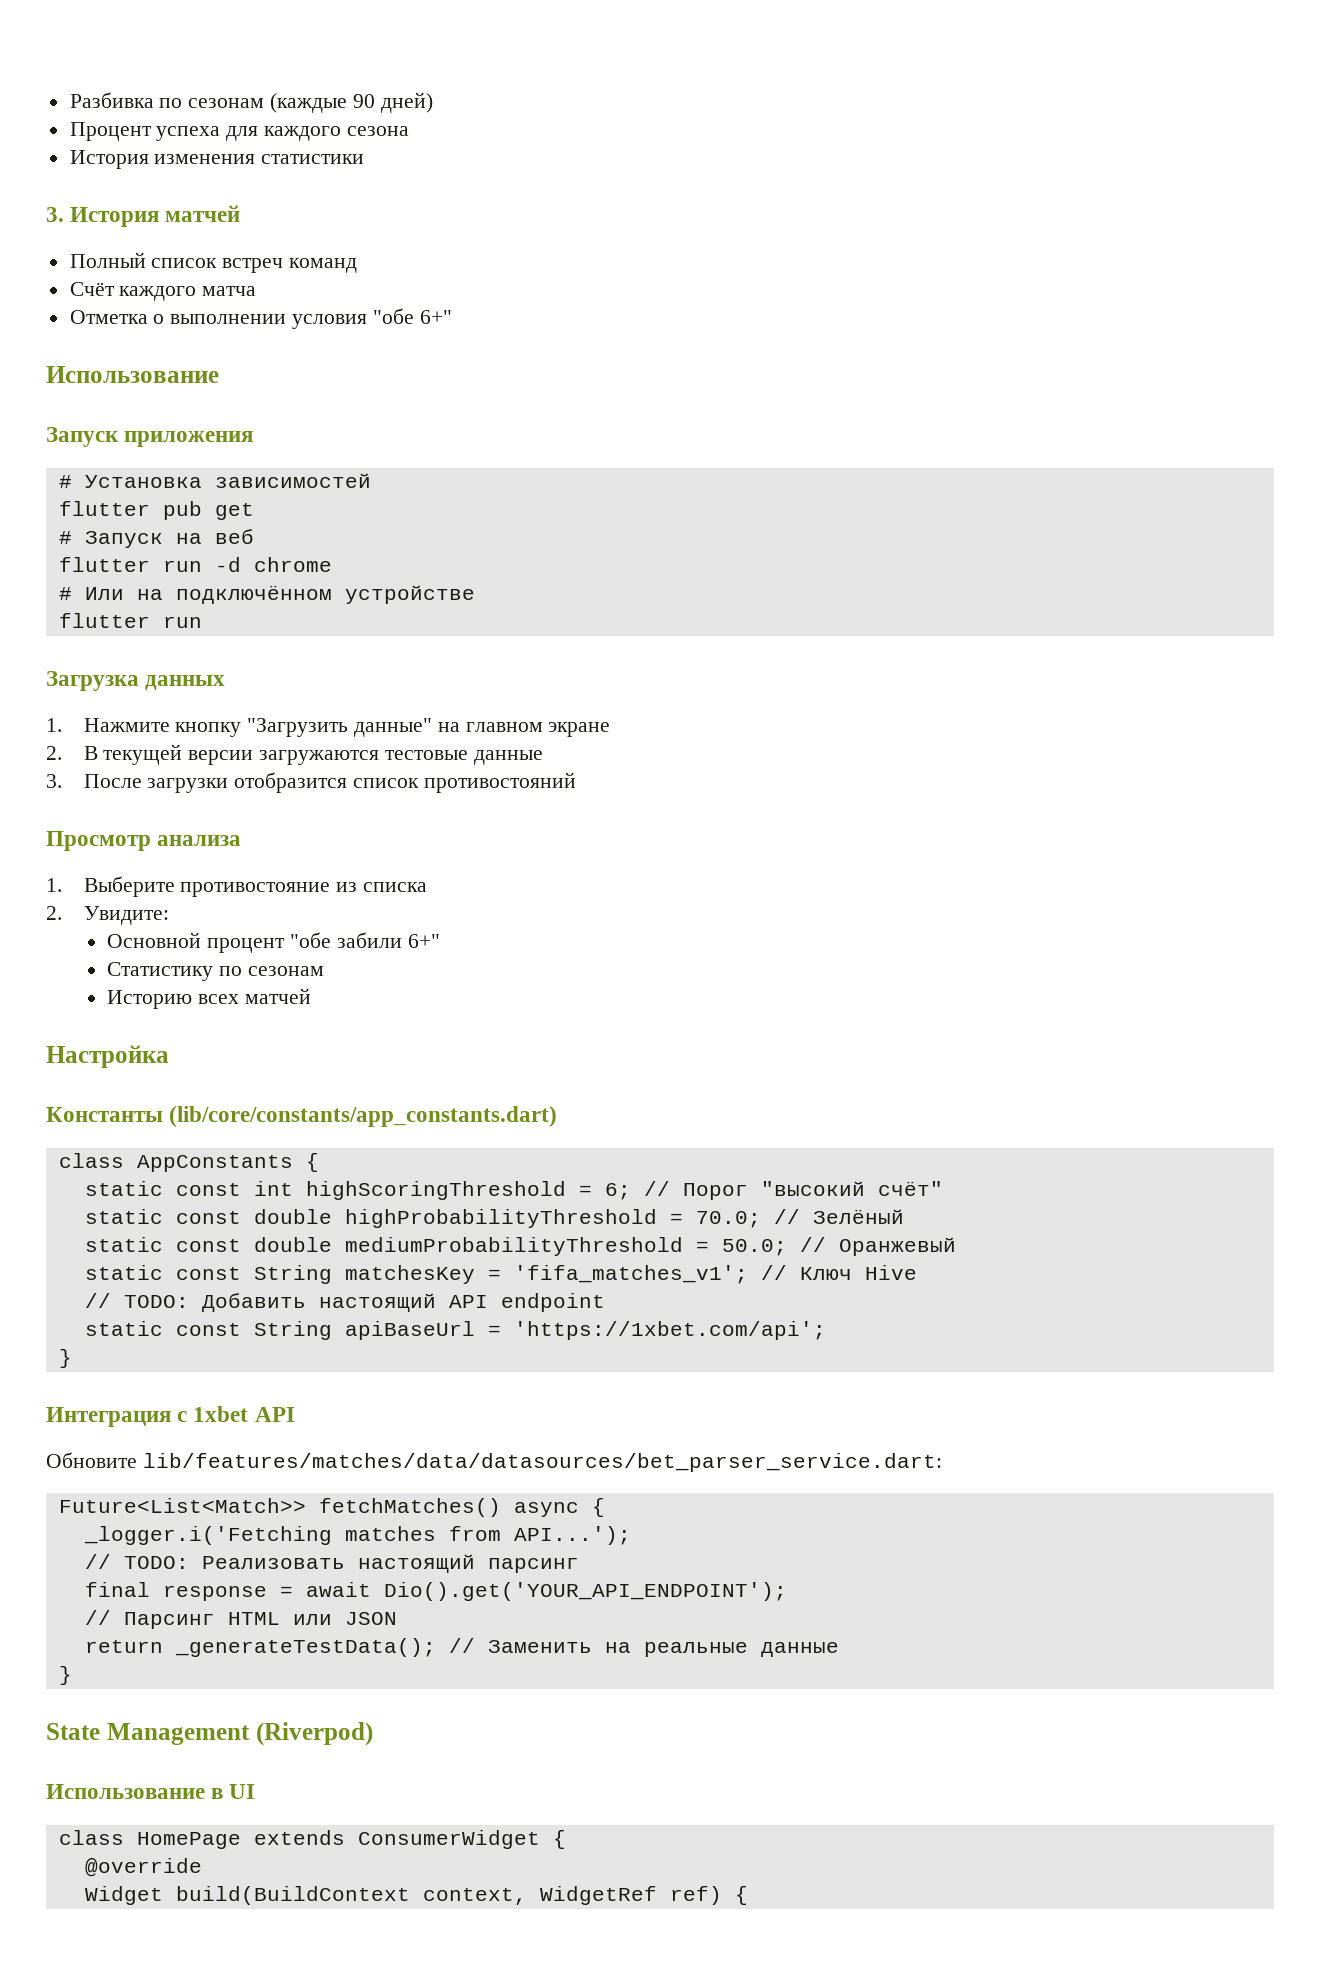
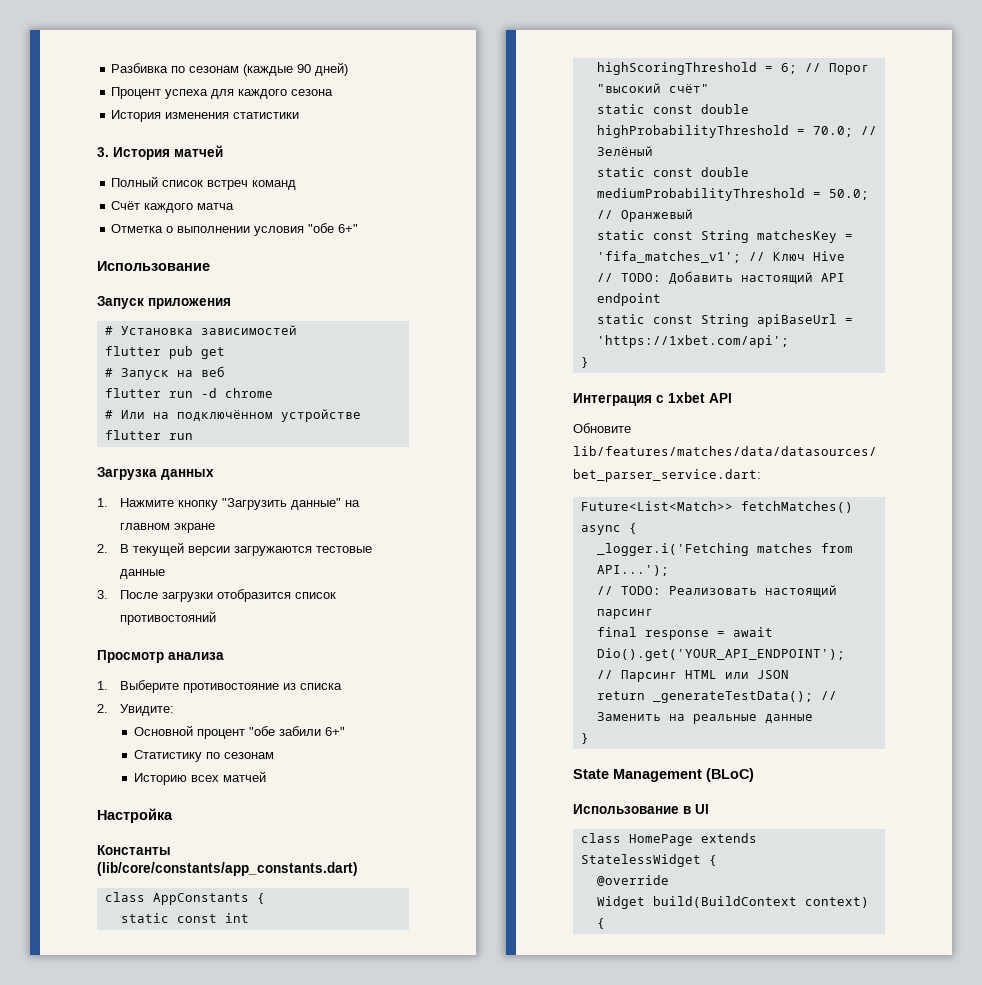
[255,1722,373,1746] (Riverpod) -> [706,768,754,782] (BLoC)
[357,1830,540,1849] ConsumerWidget -> [580,854,701,867] StatelessWidget
[422,1886,722,1905] context, WidgetRef ref) -> [804,897,869,908] context)

